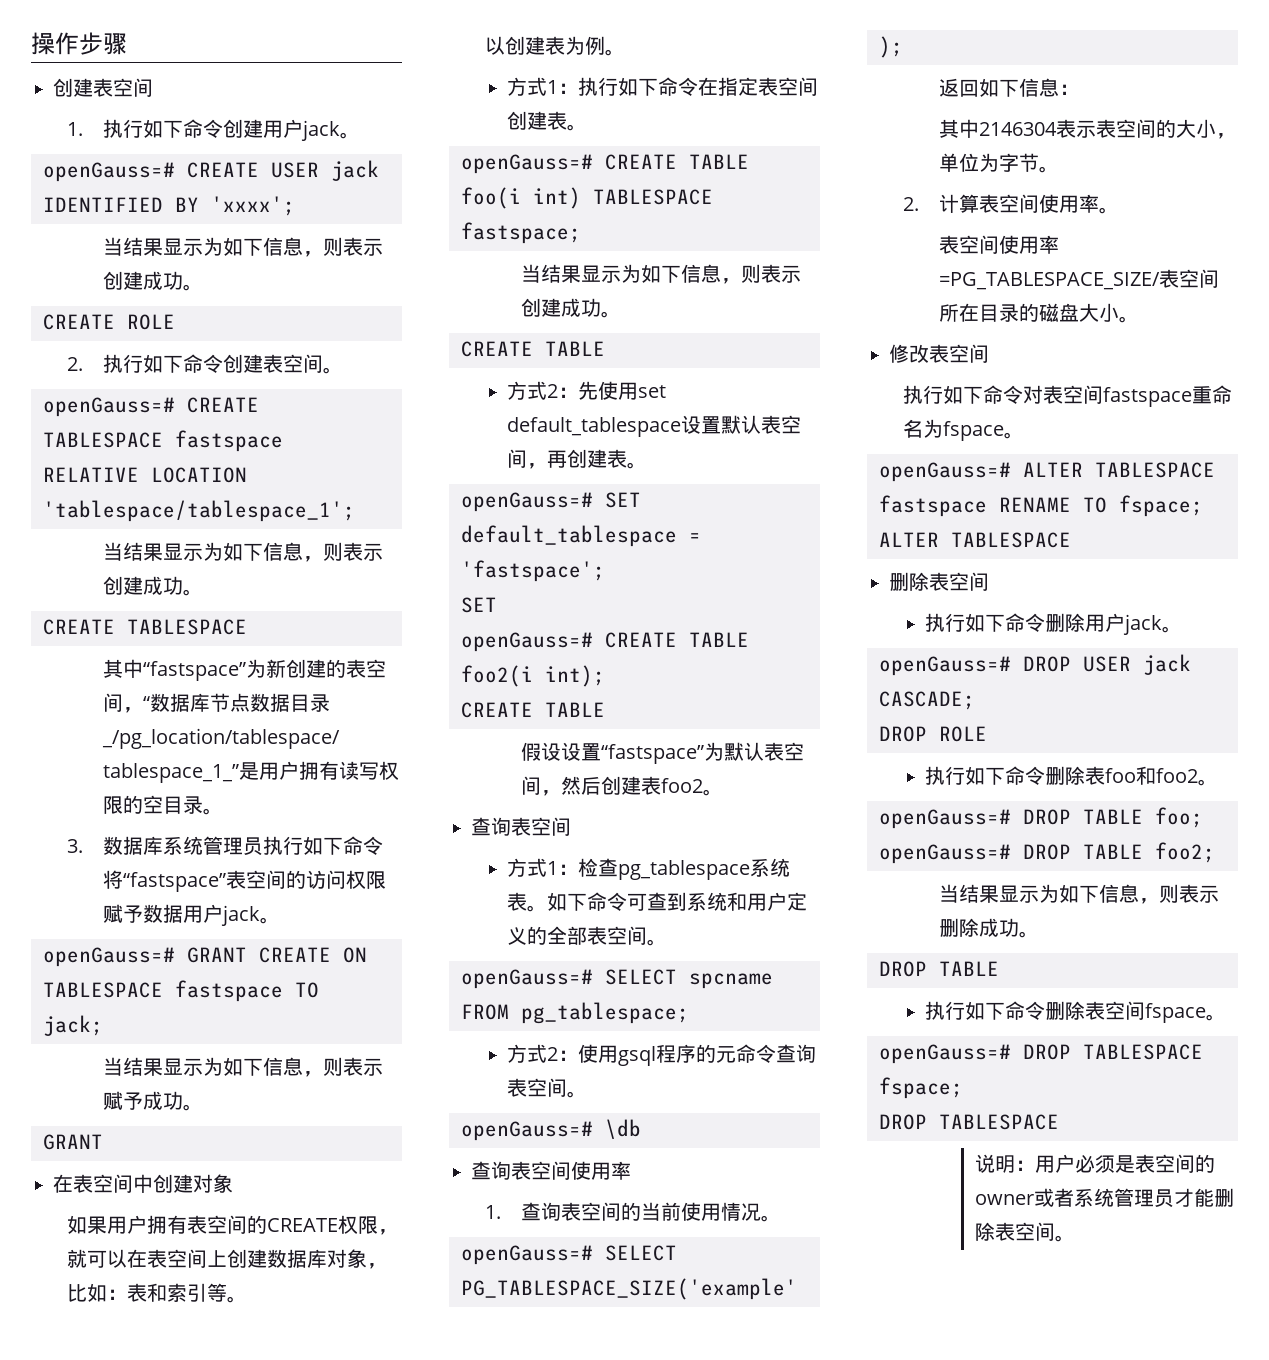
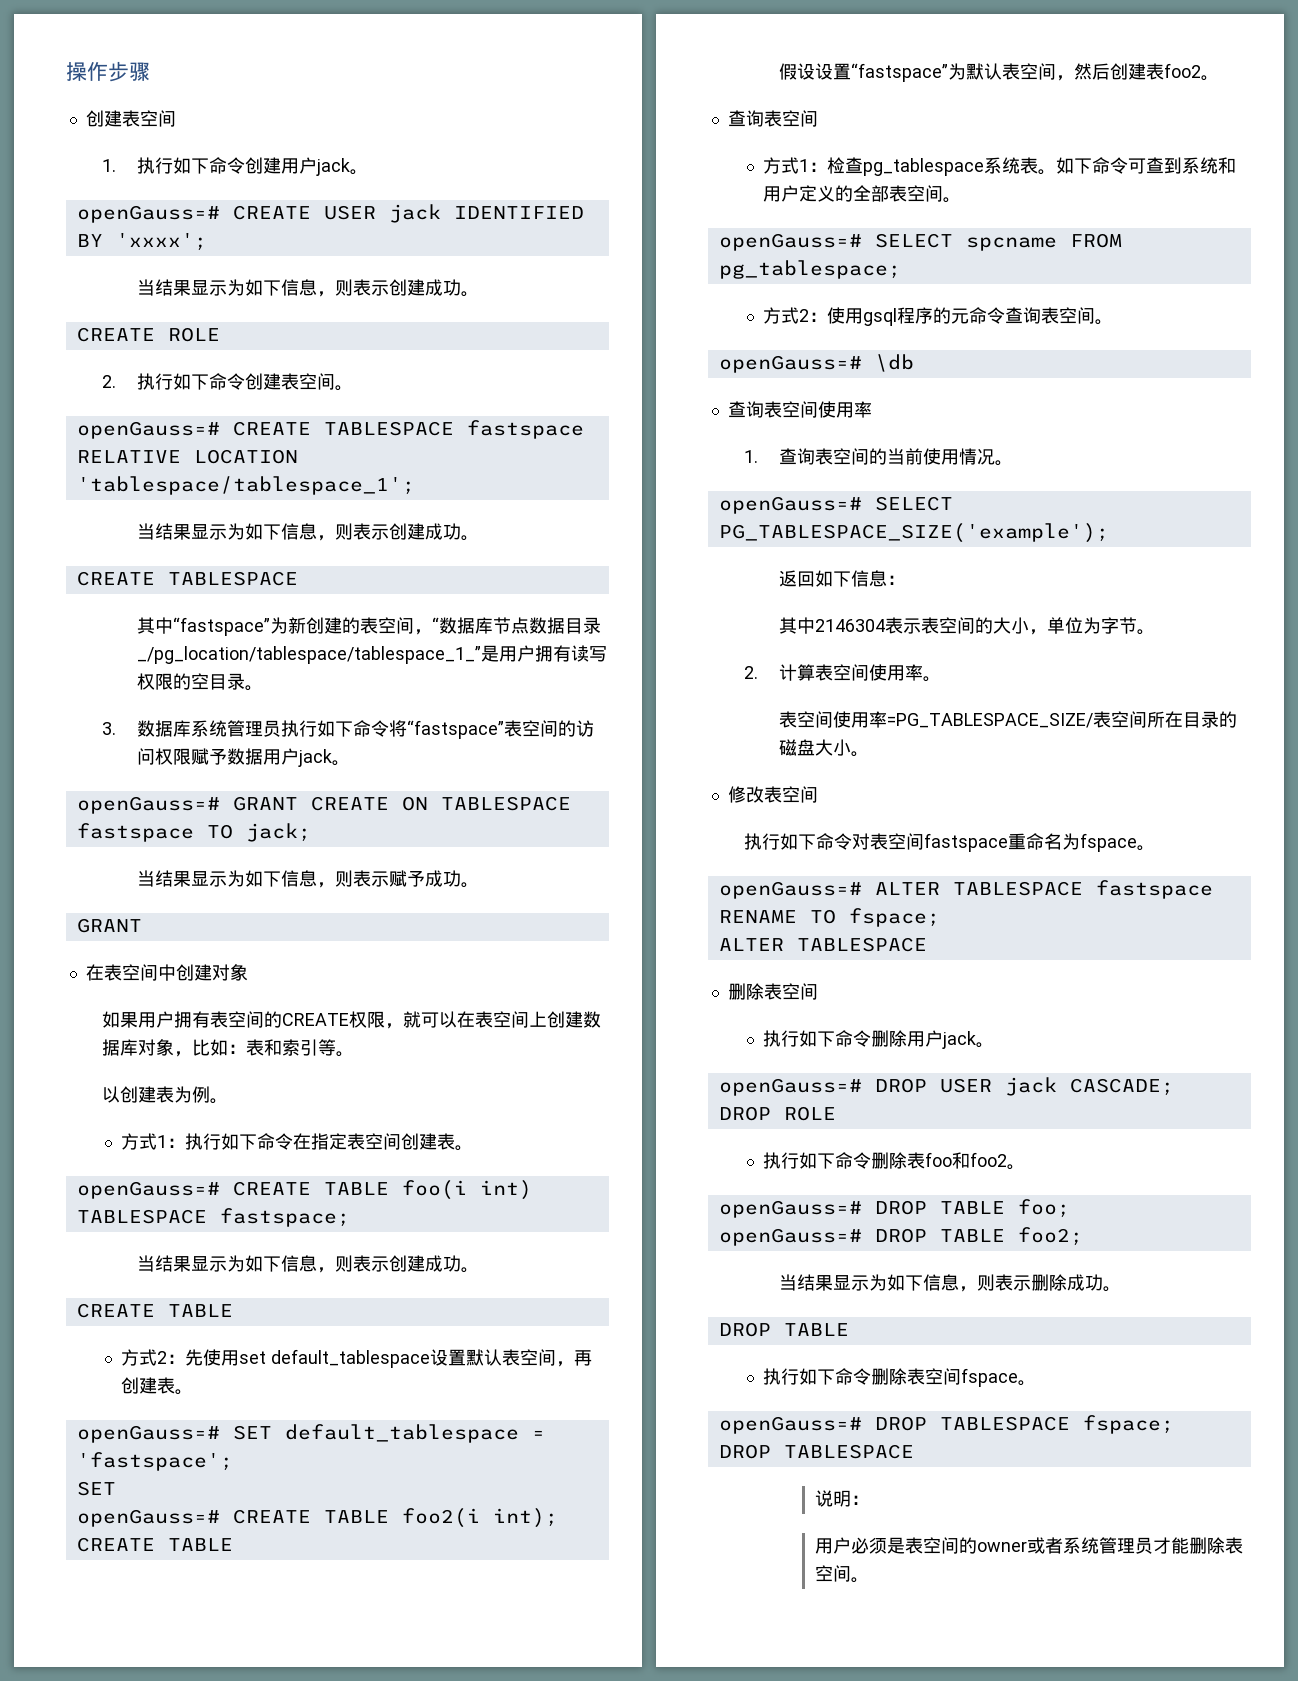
(1036, 1165) none -> (869, 1500) //

